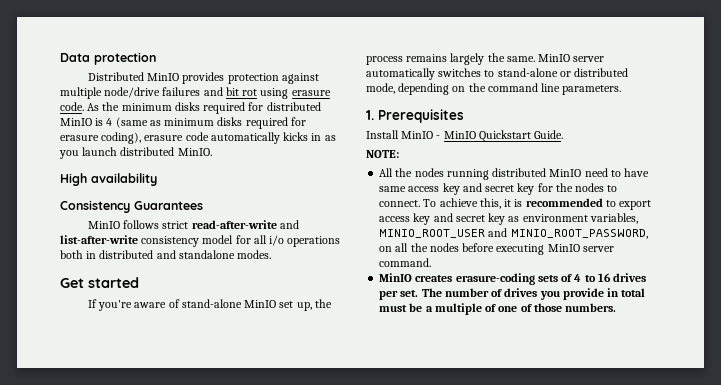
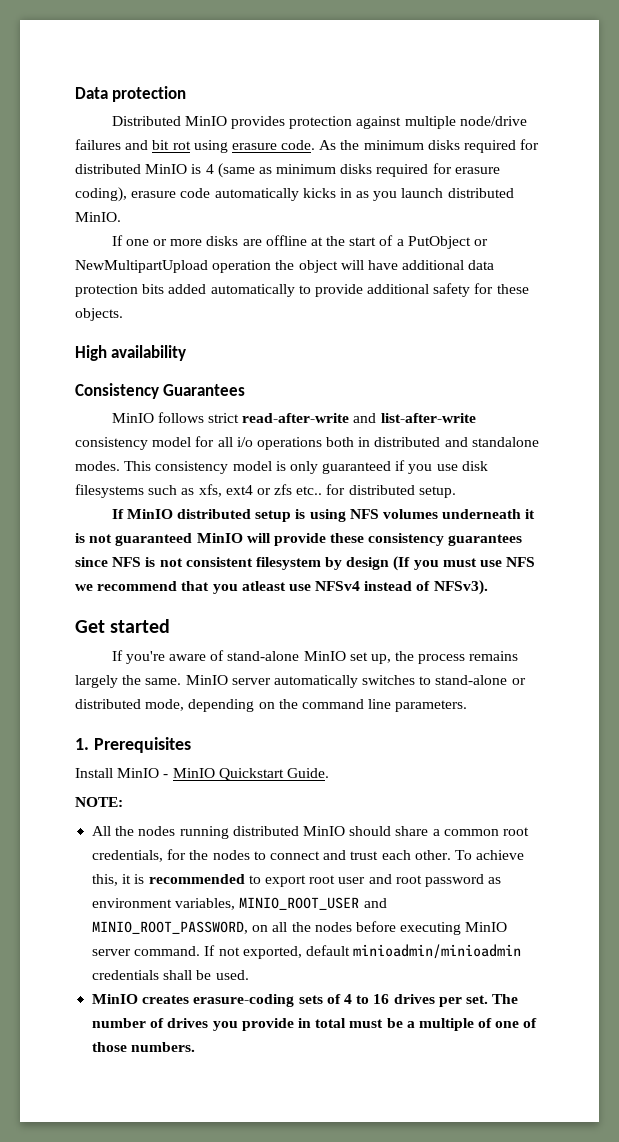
(212, 152) none -> [111,235,489,249] [75,260,495,273] [75,283,529,297] [75,308,123,321] // If one or more disks are offline at the start of a PutObject or NewMultipartUpload operation the object will have additional data protection bits added automatically to provide additional safety for these objects.
(272, 254) none -> [124,460,488,474] [75,484,456,498] [111,509,536,522] [75,533,523,546] [75,556,536,571] [75,580,488,595] This consistency model is only guaranteed if you use disk filesystems such as xfs, ext4 or zfs etc.. for distributed setup. // If MinIO distributed setup is using NFS volumes underneath it is not guaranteed MinIO will provide these consistency guarantees since NFS is not consistent filesystem by design (If you must use NFS we recommend that you atleast use NFSv4 instead of NFSv3).
[584,168,650,177] [379,183,618,195] [379,200,421,207] need to have same access key and secret key for the nodes to connect. -> [349,826,529,836] [92,849,451,862] should share a common root credentials, for the nodes to connect and trust each other.
[379,213,506,225] access key and secret key -> [309,874,484,887] root user and root password
(432, 262) none -> [204,944,522,959] [92,970,249,980] If not exported, default minioadmin/minioadmin credentials shall be used.

